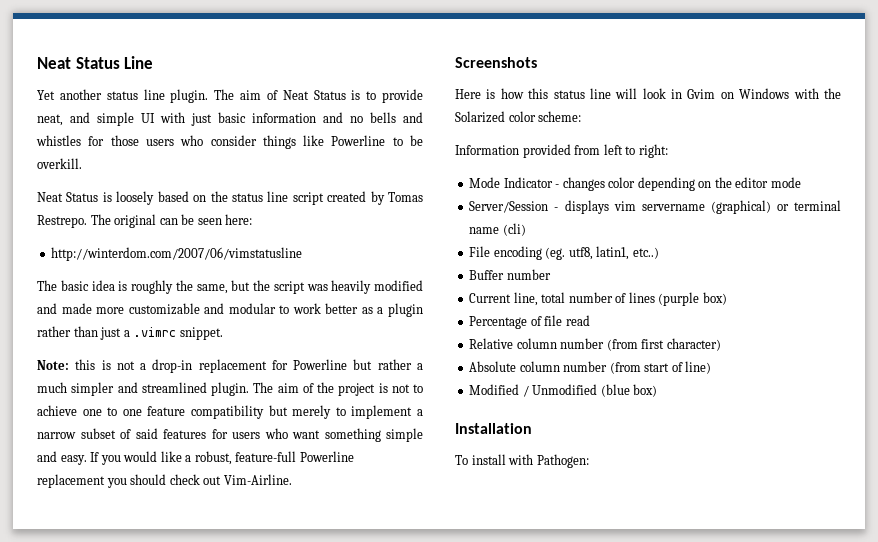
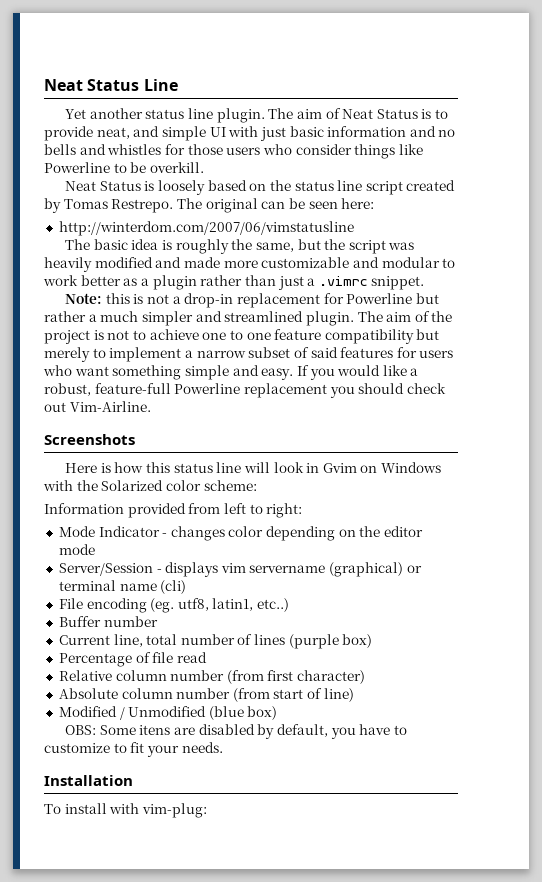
(658, 390) none -> [64,724,407,739] [44,742,223,757] // OBS: Some itens are disabled by default, you have to customize to fit your needs.
[536,454,589,468] Pathogen: -> [141,803,207,818] vim-plug:

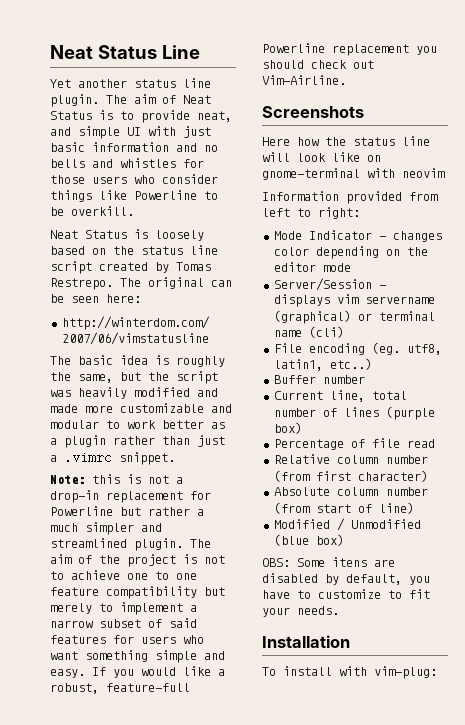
[100,462,170,473] is how this -> [297,137,346,146] how the
[306,462,442,473] [43,480,257,491] in Gvim on Windows with the Solarized color scheme: -> [332,152,381,162] [262,168,445,180] like on gnome-terminal with neovim

